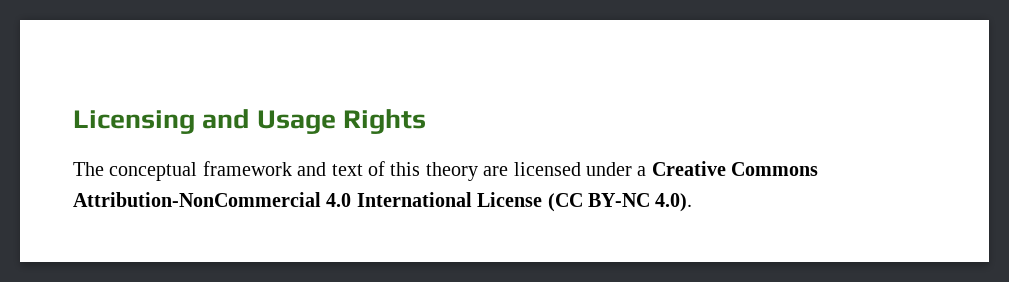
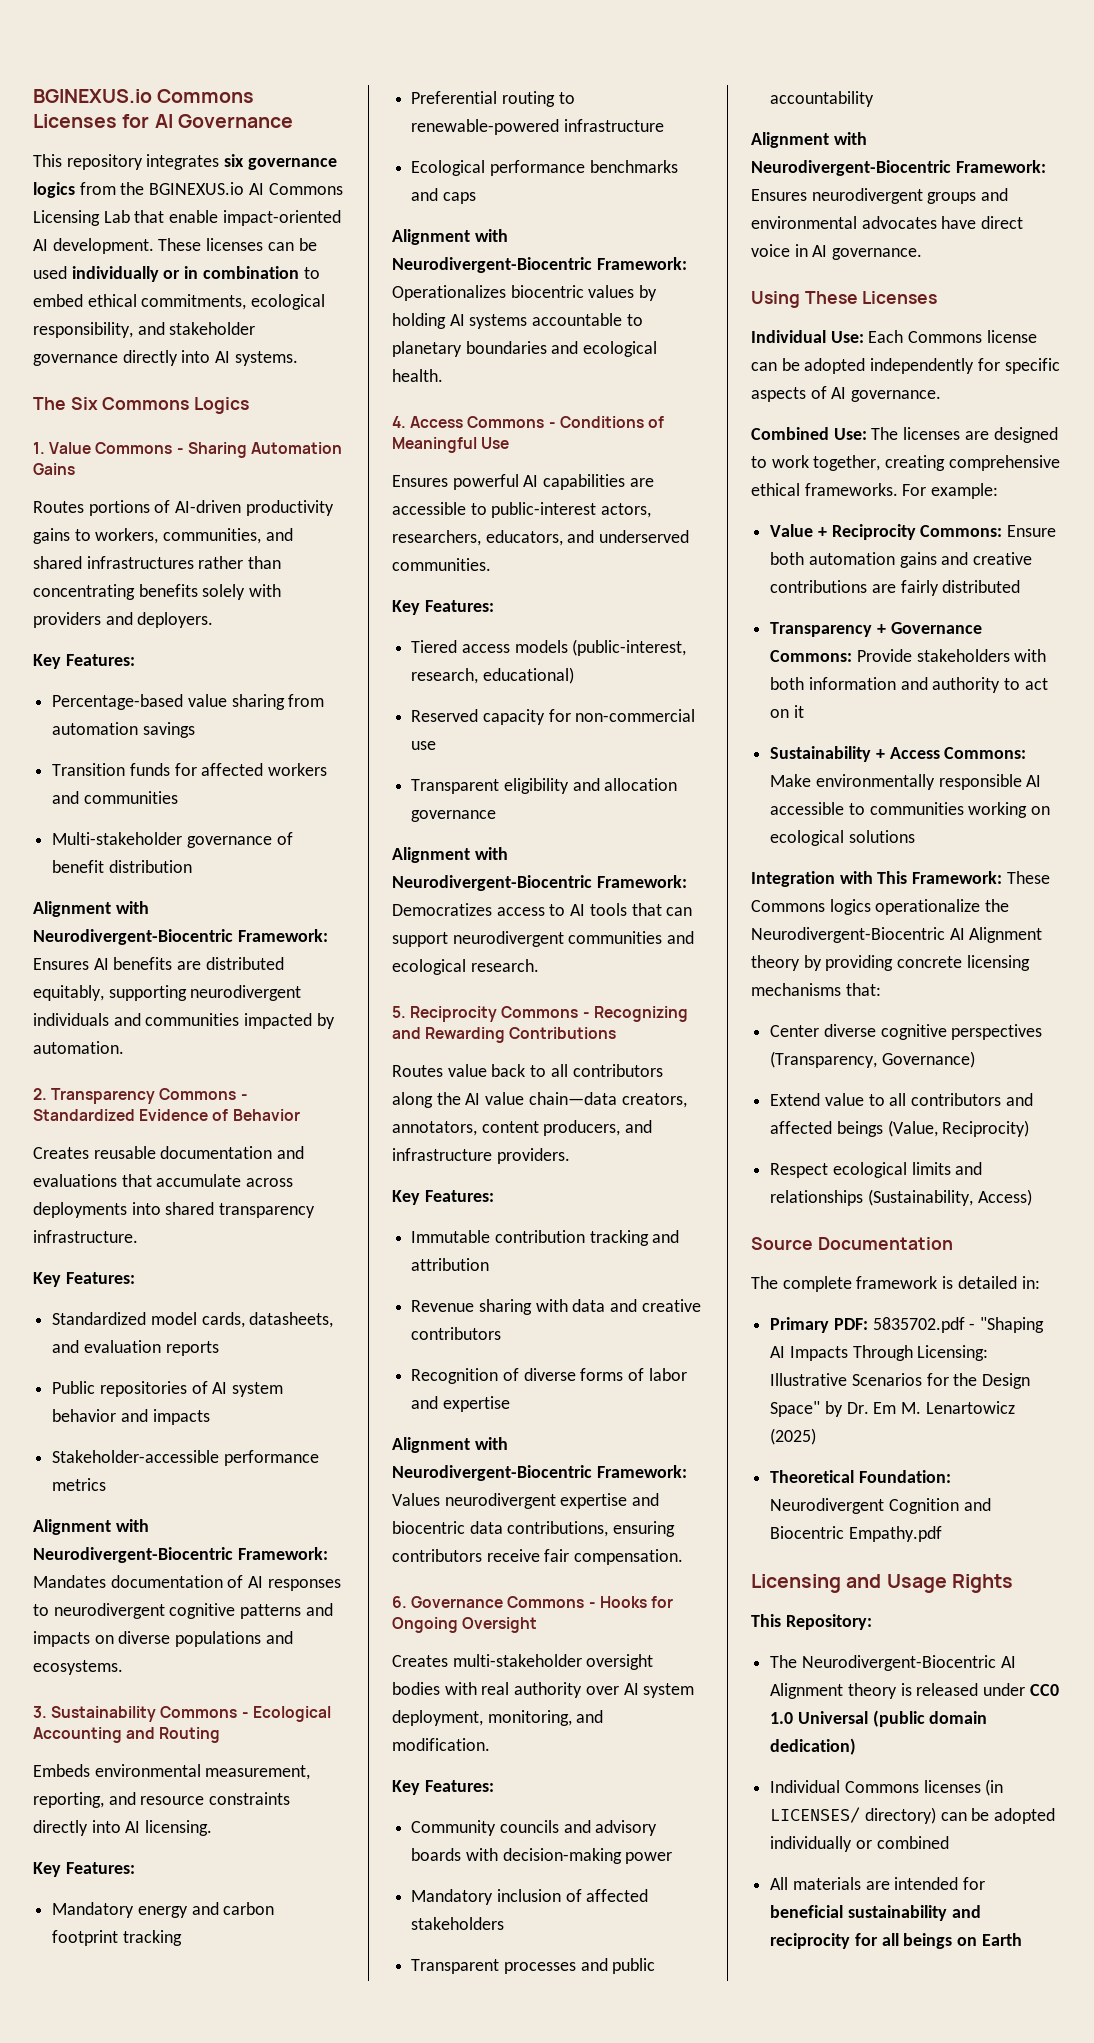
(73, 122) none -> [33,89,255,103] [33,114,293,128] [33,154,337,170] [33,182,343,198] [33,210,341,226] [33,238,317,254] [33,266,320,282] [33,294,326,310] [33,322,256,338] [33,350,298,366] [33,397,250,414] [33,442,342,458] [33,463,75,475] [33,500,334,516] [33,528,293,544] [33,556,282,569] [33,584,282,600] [33,612,214,628] [33,654,135,669] [52,694,325,710] [52,722,195,738] [52,763,328,776] [52,791,178,804] [52,832,293,848] [52,860,192,873] [33,901,149,917] [33,929,328,945] [33,957,284,970] [33,985,302,1001] [33,1013,335,1029] [33,1041,124,1054] [33,1088,248,1104] [33,1109,300,1121] [33,1146,305,1159] [33,1174,294,1187] [33,1202,316,1218] [33,1230,138,1243] [33,1272,135,1287] [52,1312,334,1328] [52,1340,219,1356] [52,1381,284,1397] [52,1409,210,1425] [52,1450,319,1466] [52,1478,107,1491] [33,1519,149,1535] [33,1547,328,1563] [33,1575,341,1591] [33,1603,333,1619] [33,1631,293,1647] [33,1660,123,1675] [33,1706,331,1722] [33,1727,221,1743] [33,1764,311,1780] [33,1792,291,1808] [33,1820,213,1836] [33,1862,135,1877] [52,1902,275,1918] [52,1930,182,1946] [411,91,575,107] [411,119,664,135] [411,160,678,176] [411,188,476,204] [392,229,508,245] [392,257,687,273] [392,285,658,301] [392,313,643,329] [392,341,658,357] [392,369,443,382] [392,416,664,428] [392,437,510,453] [392,474,654,490] [392,502,652,518] [392,530,690,546] [392,558,491,571] [392,600,494,615] [411,639,687,656] [411,667,574,684] [411,709,696,725] [411,741,437,750] [411,778,678,794] [411,810,497,822] [392,847,508,863] [392,875,687,891] [392,903,693,916] [392,931,695,947] [392,959,539,975] [392,1006,688,1022] [392,1027,617,1043] [392,1064,663,1077] [392,1092,687,1108] [392,1120,653,1136] [392,1148,570,1164] [392,1190,494,1205] [411,1230,680,1246] [411,1258,490,1271] [411,1299,701,1315] [411,1327,502,1340] [411,1368,687,1384] [411,1396,510,1412] [392,1437,508,1453] [392,1465,687,1481] [392,1493,660,1509] [392,1521,676,1537] [392,1549,684,1565] [392,1596,673,1608] [392,1617,538,1633] [392,1654,654,1670] [392,1682,695,1698] [392,1710,604,1726] [392,1738,490,1751] [392,1780,494,1795] [411,1820,658,1836] [411,1848,673,1864] [411,1889,649,1905] [411,1917,505,1930] [411,1958,656,1974] [770,91,875,107] [751,132,867,148] [751,160,1046,176] [751,188,1009,204] [751,216,1024,229] [751,244,923,260] [751,291,938,308] [751,330,1037,343] [751,358,1060,374] [751,386,942,402] [751,427,1058,443] [751,455,1060,471] [751,483,999,499] [770,524,1057,540] [770,552,1033,568] [770,580,1021,596] [770,622,982,637] [770,649,1047,662] [770,677,1048,693] [770,705,804,718] [770,746,1027,762] [770,774,1042,790] [770,802,1051,818] [770,830,915,846] [751,871,1050,887] [751,899,1010,915] [751,927,1043,943] [751,955,1030,971] [751,983,881,996] [770,1024,1043,1040] [770,1051,975,1068] [770,1093,1033,1106] [770,1120,1030,1137] [770,1162,983,1178] [770,1189,1032,1206] [751,1237,953,1250] [751,1276,1040,1292] [770,1317,1045,1333] [770,1345,989,1361] [770,1373,1031,1389] [770,1401,1015,1417] [770,1428,817,1445] [770,1470,951,1483] [770,1498,991,1514] [770,1526,942,1542] BGINEXUS.io Commons Licenses for AI Governance // This repository integrates six governance logics from the BGINEXUS.io AI Commons Licensing Lab that enable impact-oriented AI development. These licenses can be used individually or in combination to embed ethical commitments, ecological responsibility, and stakeholder governance directly into AI systems. // The Six Commons Logics // 1. Value Commons - Sharing Automation Gains // Routes portions of AI-driven productivity gains to workers, communities, and shared infrastructures rather than concentrating benefits solely with providers and deployers. // Key Features: // Percentage-based value sharing from automation savings // Transition funds for affected workers and communities // Multi-stakeholder governance of benefit distribution // Alignment with Neurodivergent-Biocentric Framework: Ensures AI benefits are distributed equitably, supporting neurodivergent individuals and communities impacted by automation. // 2. Transparency Commons - Standardized Evidence of Behavior // Creates reusable documentation and evaluations that accumulate across deployments into shared transparency infrastructure. // Key Features: // Standardized model cards, datasheets, and evaluation reports // Public repositories of AI system behavior and impacts // Stakeholder-accessible performance metrics // Alignment with Neurodivergent-Biocentric Framework: Mandates documentation of AI responses to neurodivergent cognitive patterns and impacts on diverse populations and ecosystems. // 3. Sustainability Commons - Ecological Accounting and Routing // Embeds environmental measurement, reporting, and resource constraints directly into AI licensing. // Key Features: // Mandatory energy and carbon footprint tracking // Preferential routing to renewable-powered infrastructure // Ecological performance benchmarks and caps // Alignment with Neurodivergent-Biocentric Framework: Operationalizes biocentric values by holding AI systems accountable to planetary boundaries and ecological health. // 4. Access Commons - Conditions of Meaningful Use // Ensures powerful AI capabilities are accessible to public-interest actors, researchers, educators, and underserved communities. // Key Features: // Tiered access models (public-interest, research, educational) // Reserved capacity for non-commercial use // Transparent eligibility and allocation governance // Alignment with Neurodivergent-Biocentric Framework: Democratizes access to AI tools that can support neurodivergent communities and ecological research. // 5. Reciprocity Commons - Recognizing and Rewarding Contributions // Routes value back to all contributors along the AI value chain—data creators, annotators, content producers, and infrastructure providers. // Key Features: // Immutable contribution tracking and attribution // Revenue sharing with data and creative contributors // Recognition of diverse forms of labor and expertise // Alignment with Neurodivergent-Biocentric Framework: Values neurodivergent expertise and biocentric data contributions, ensuring contributors receive fair compensation. // 6. Governance Commons - Hooks for Ongoing Oversight // Creates multi-stakeholder oversight bodies with real authority over AI system deployment, monitoring, and modification. // Key Features: // Community councils and advisory boards with decision-making power // Mandatory inclusion of affected stakeholders // Transparent processes and public accountability // Alignment with Neurodivergent-Biocentric Framework: Ensures neurodivergent groups and environmental advocates have direct voice in AI governance. // Using These Licenses // Individual Use: Each Commons license can be adopted independently for specific aspects of AI governance. // Combined Use: The licenses are designed to work together, creating comprehensive ethical frameworks. For example: // Value + Reciprocity Commons: Ensure both automation gains and creative contributions are fairly distributed // Transparency + Governance Commons: Provide stakeholders with both information and authority to act on it // Sustainability + Access Commons: Make environmentally responsible AI accessible to communities working on ecological solutions // Integration with This Framework: These Commons logics operationalize the Neurodivergent-Biocentric AI Alignment theory by providing concrete licensing mechanisms that: // Center diverse cognitive perspectives (Transparency, Governance) // Extend value to all contributors and affected beings (Value, Reciprocity) // Respect ecological limits and relationships (Sustainability, Access) // Source Documentation // The complete framework is detailed in: // Primary PDF: 5835702.pdf - "Shaping AI Impacts Through Licensing: Illustrative Scenarios for the Design Space" by Dr. Em M. Lenartowicz (2025) // Theoretical Foundation: Neurodivergent Cognition and Biocentric Empathy.pdf //
[73,161,819,181] [73,192,693,212] // The conceptual framework and text of this theory are licensed under a Creative Commons Attribution-NonCommercial 4.0 International License (CC BY-NC 4.0). -> [751,1614,872,1630] [770,1655,1016,1671] [770,1683,1059,1699] [770,1710,988,1727] [770,1738,857,1755] [770,1779,1004,1796] [770,1807,1056,1824] [770,1836,949,1852] [770,1877,986,1890] [770,1905,981,1921] [770,1933,1022,1949] // This Repository: // The Neurodivergent-Biocentric AI Alignment theory is released under CC0 1.0 Universal (public domain dedication) // Individual Commons licenses (in LICENSES/ directory) can be adopted individually or combined // All materials are intended for beneficial sustainability and reciprocity for all beings on Earth

